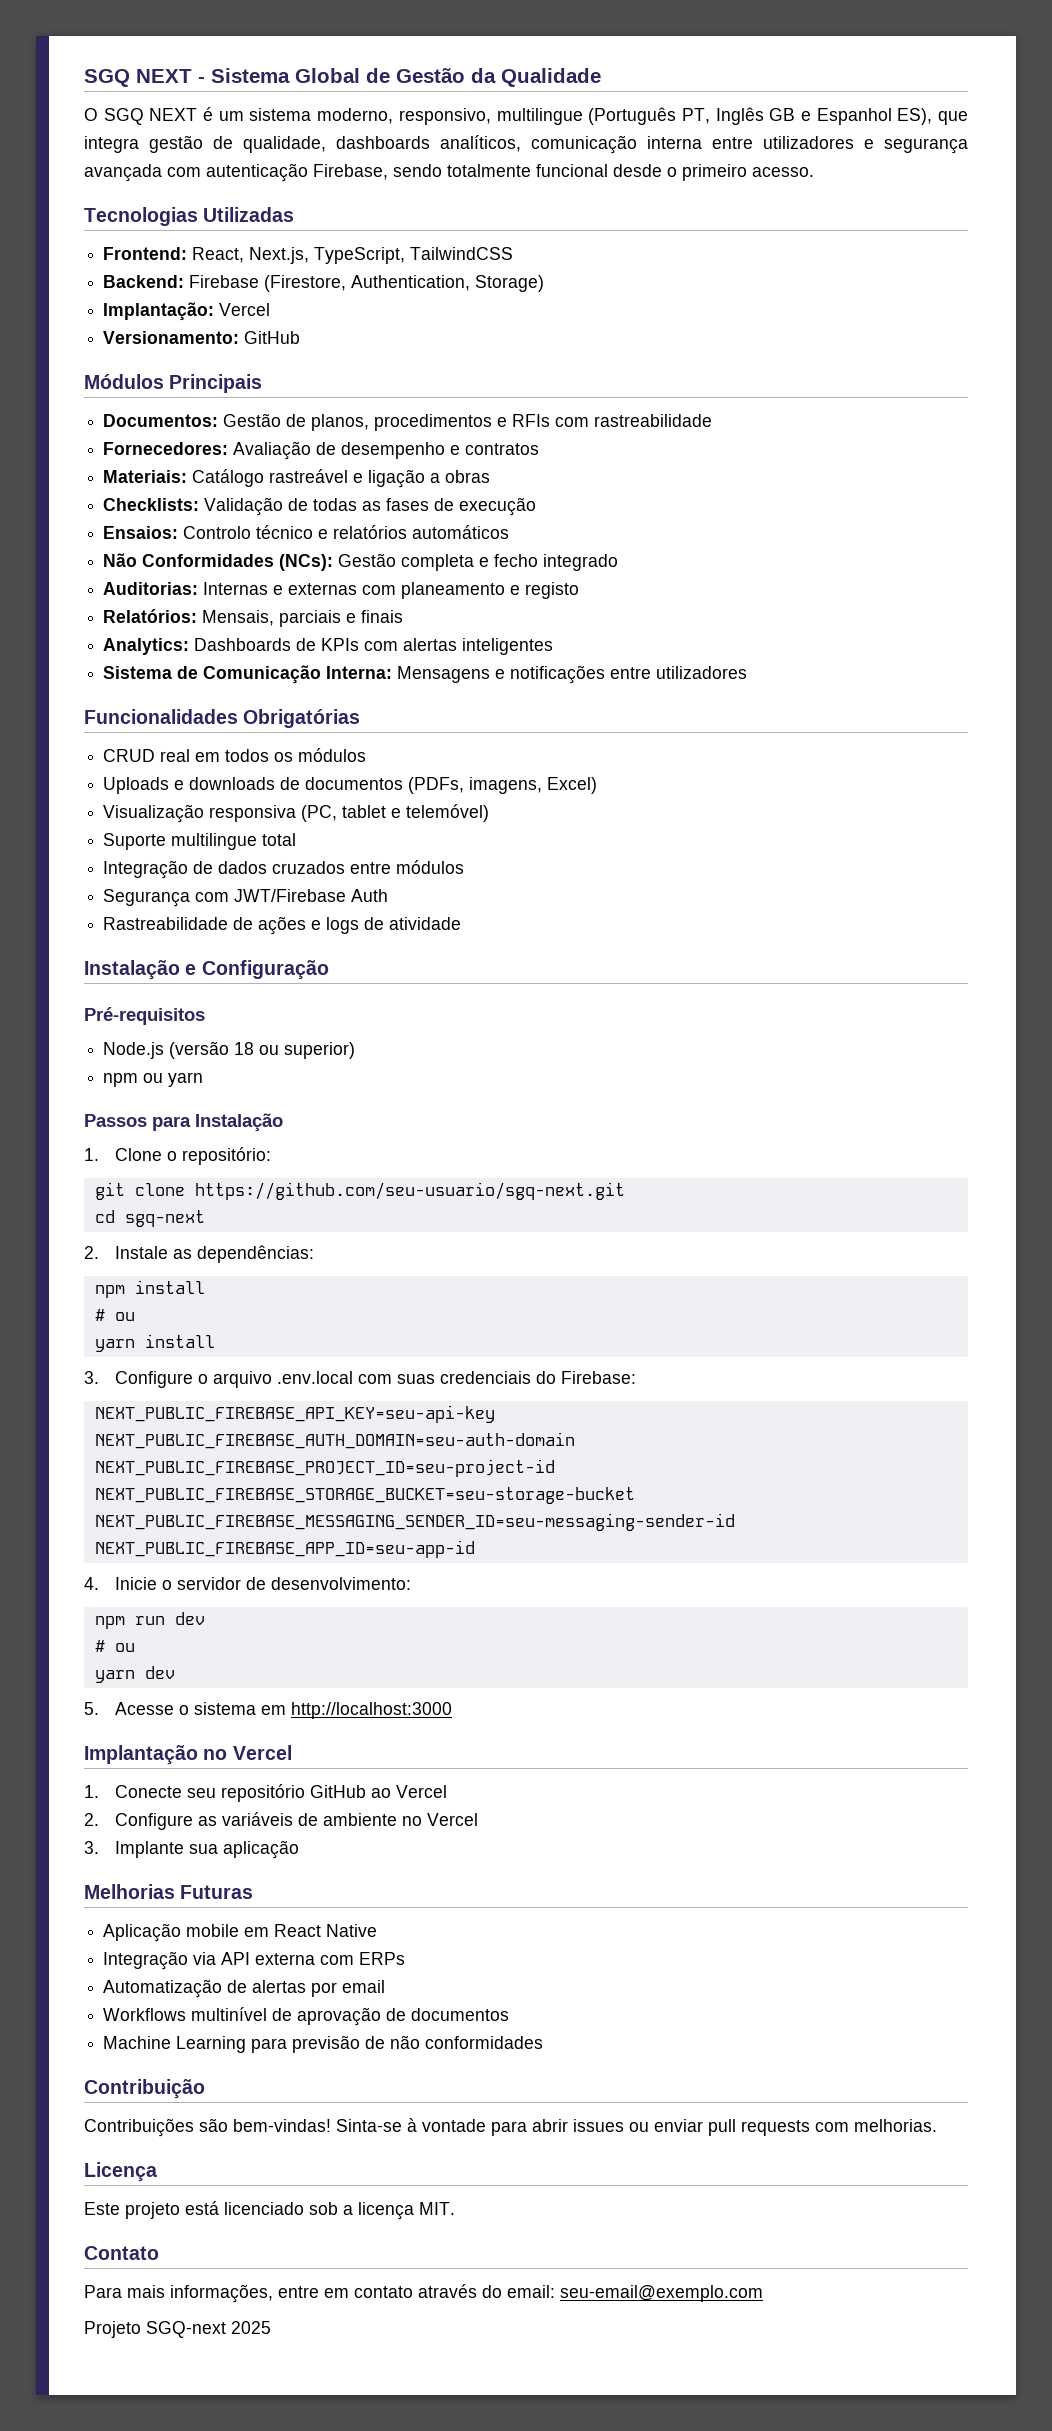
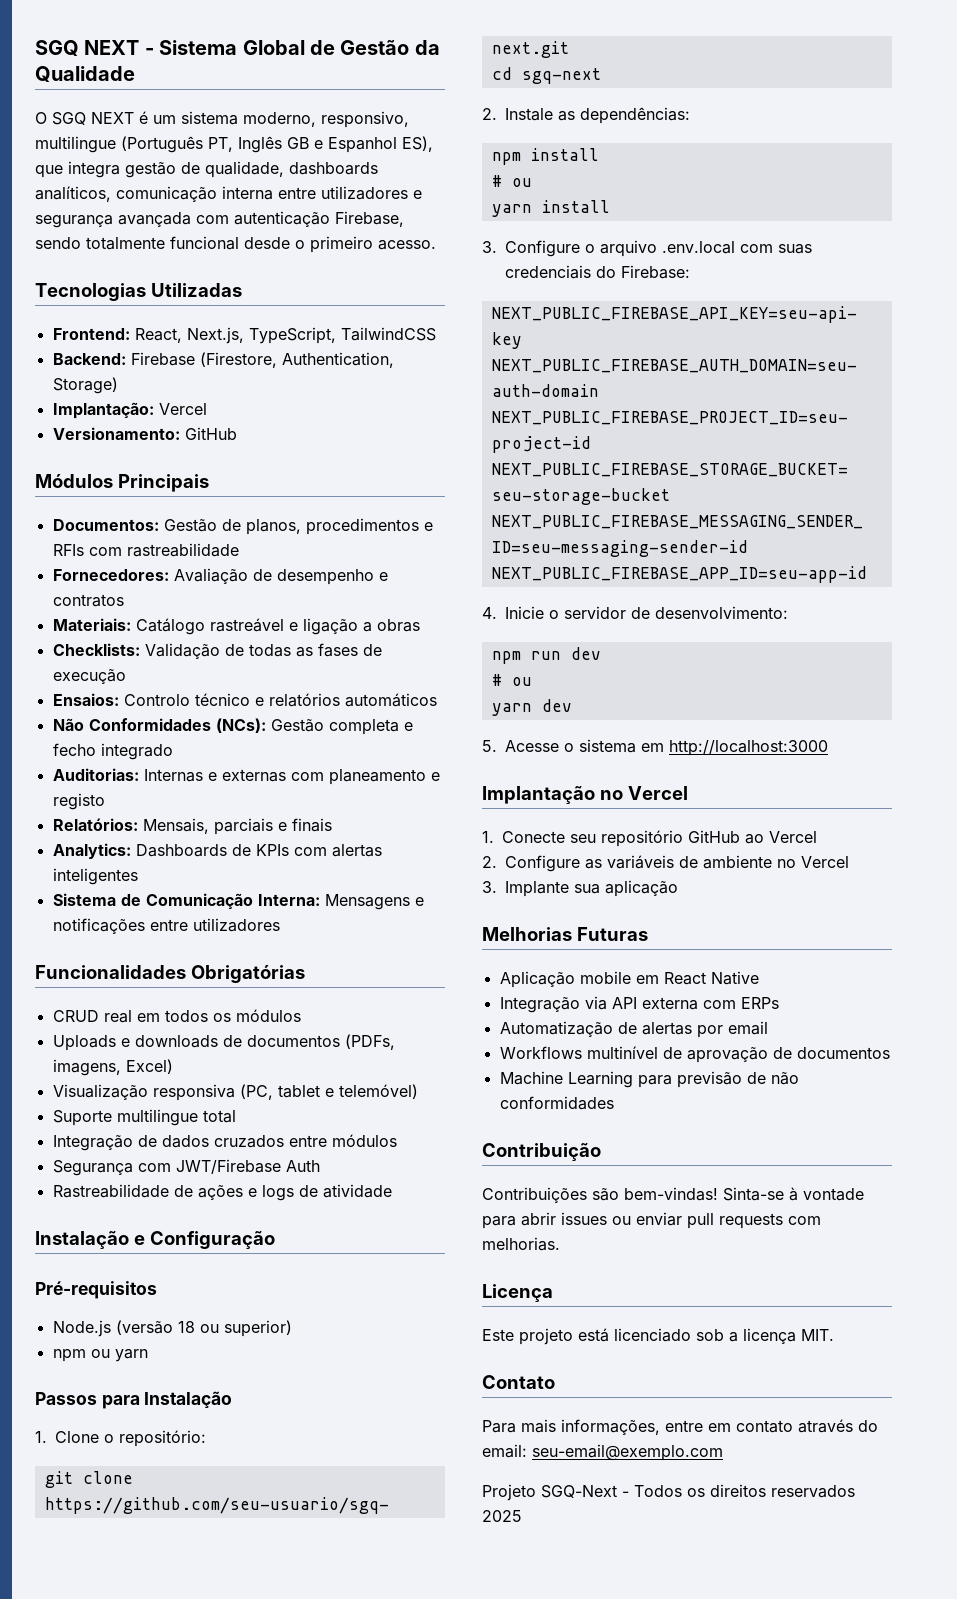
[146,2321,226,2338] SGQ-next -> [541,1484,855,1498] SGQ-Next - Todos os direitos reservados

